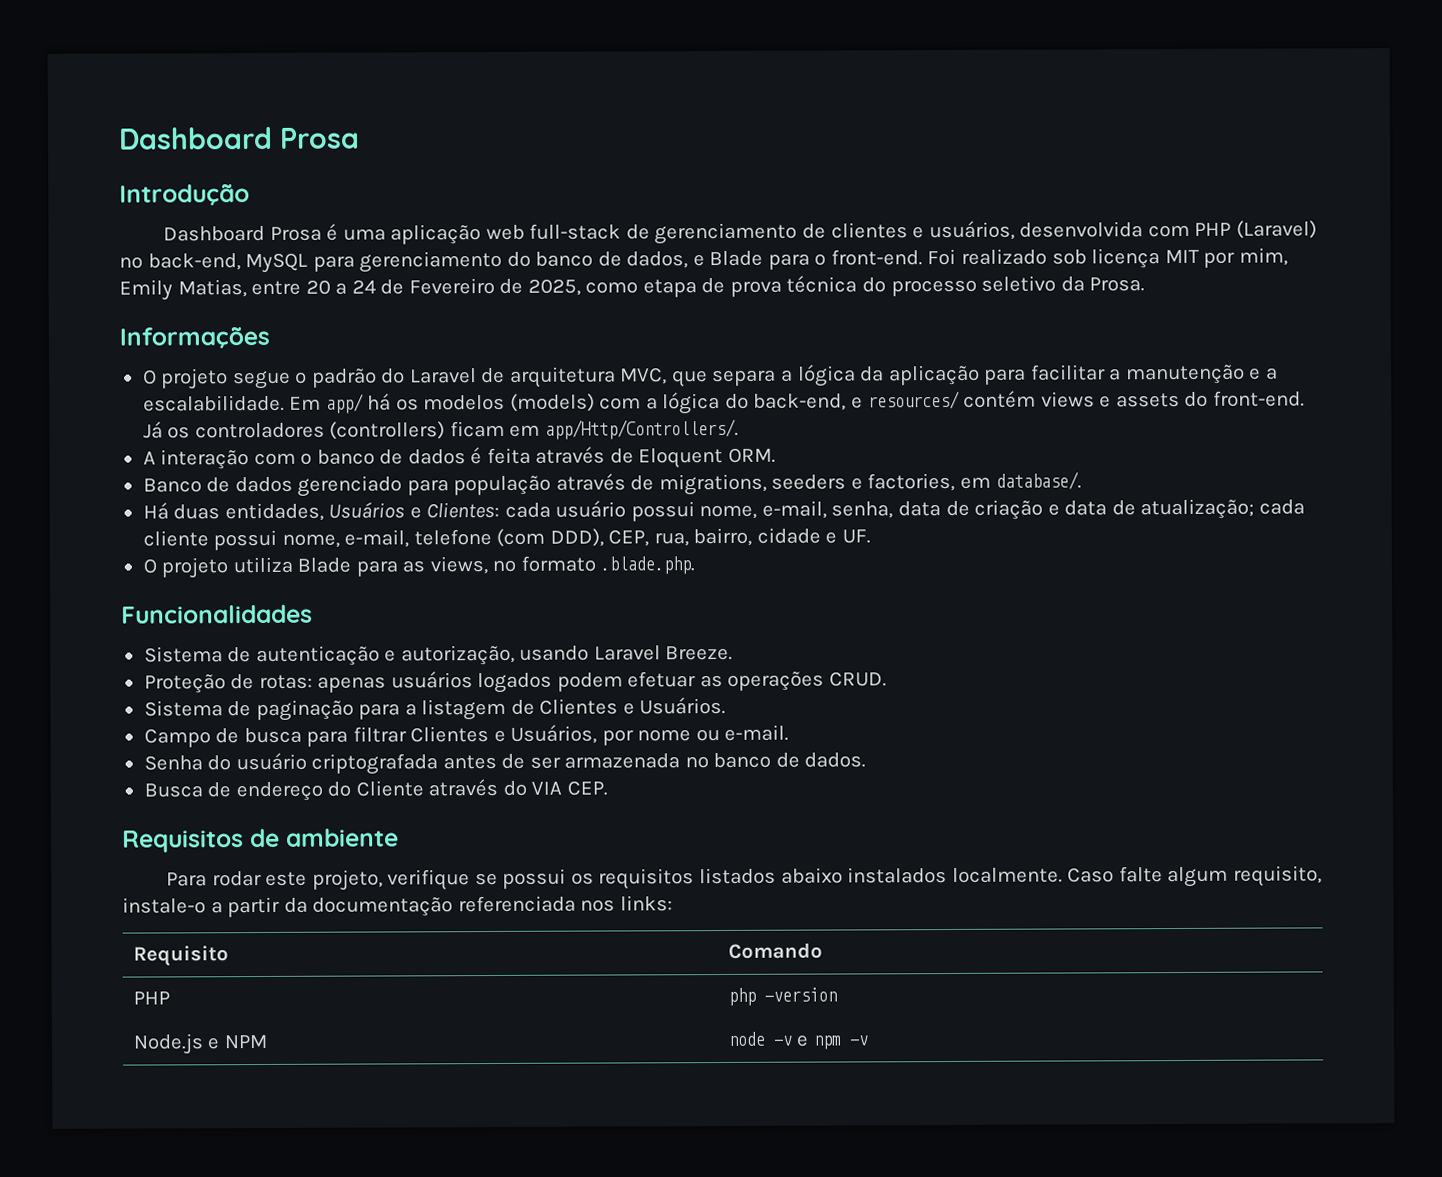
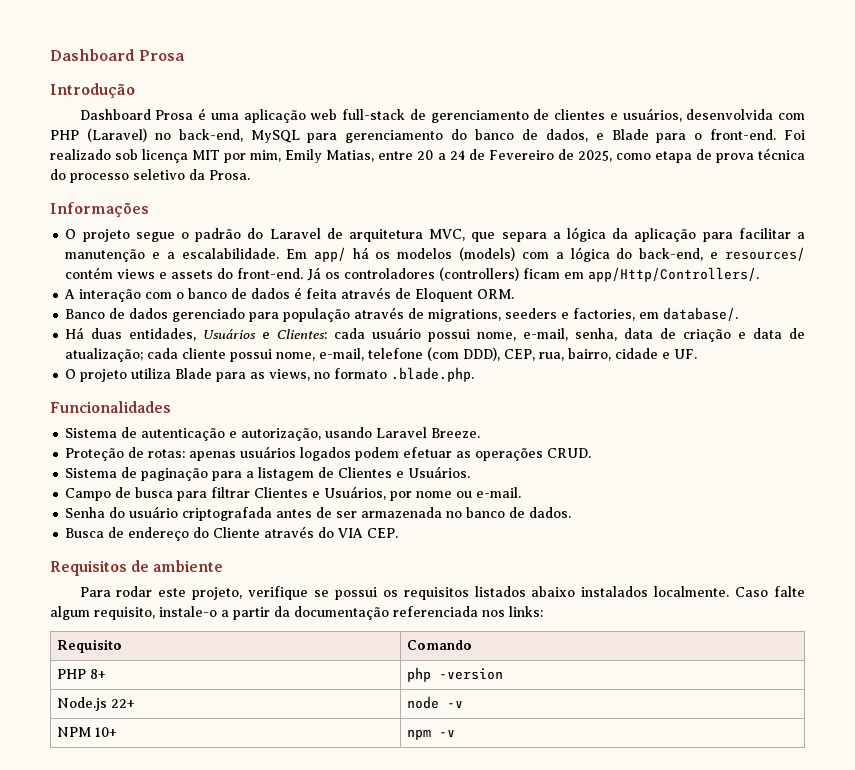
(170, 998) none -> [89,669,106,679] 8+
[207,1034,268,1050] e NPM -> [110,699,135,708] 22+
[796,1034,809,1047] e -> [56,727,117,737] // NPM 10+ |

